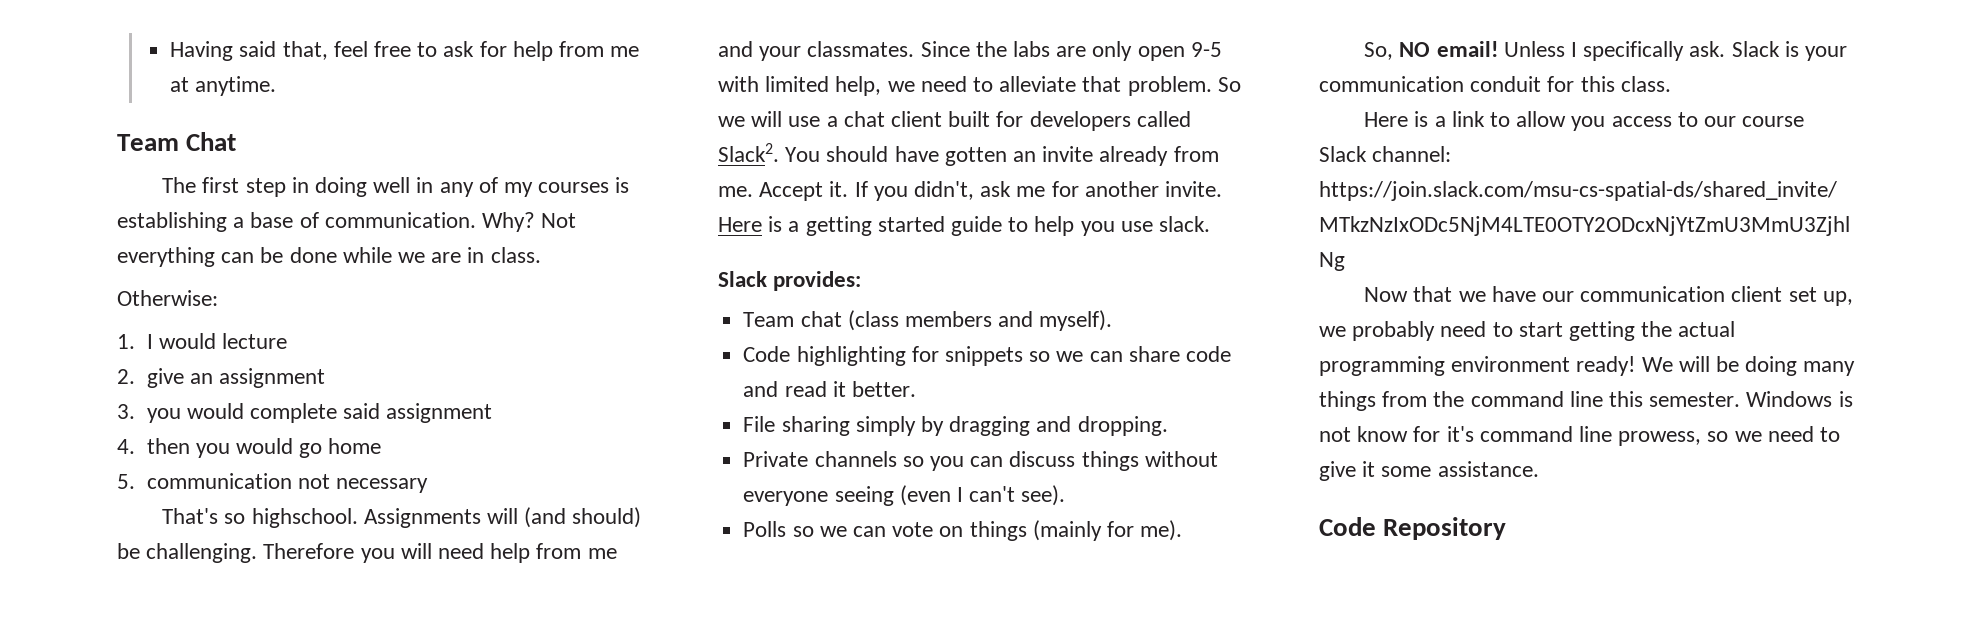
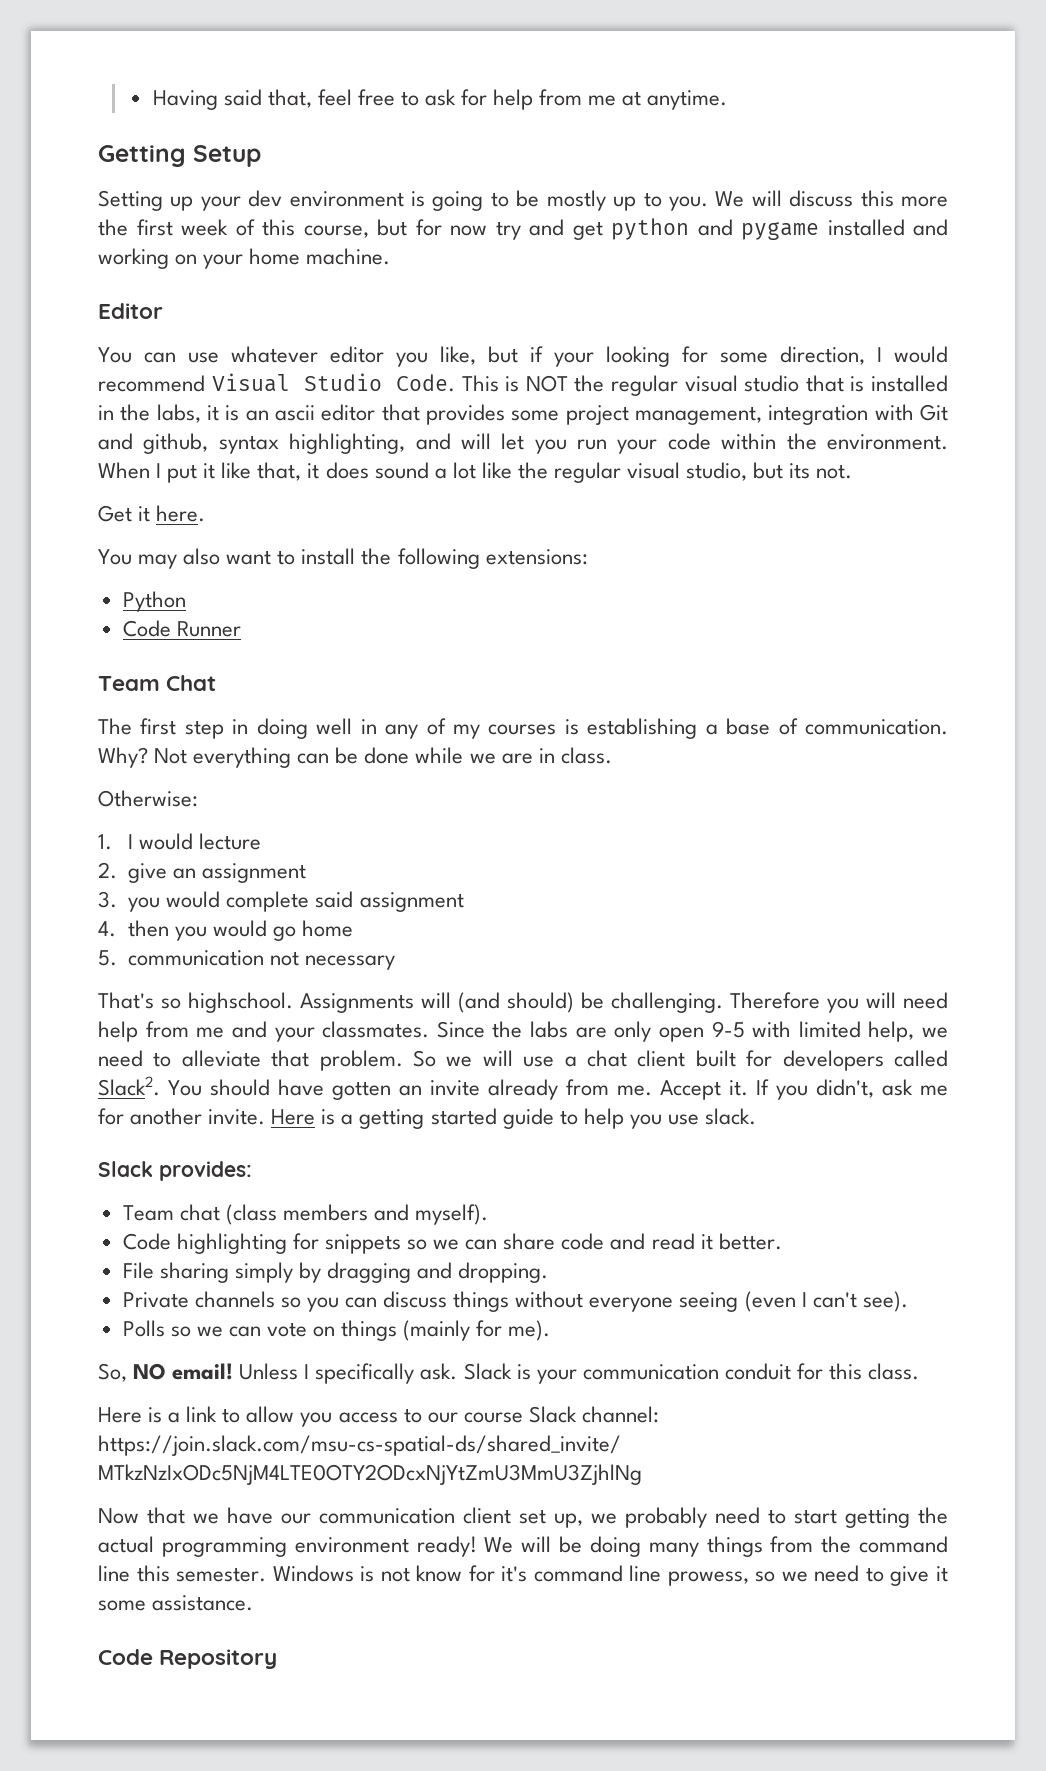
(277, 86) none -> [98,145,261,167] [98,190,948,211] [98,218,948,240] [98,248,391,269] [98,303,163,319] [98,346,948,367] [98,373,949,396] [98,404,949,425] [98,433,948,454] [98,462,853,483] [98,505,206,522] [98,548,588,569] [122,591,186,612] [122,620,241,637] // Getting Setup // Setting up your dev environment is going to be mostly up to you. We will discuss this more the first week of this course, but for now try and get python and pygame installed and working on your home machine. // Editor // You can use whatever editor you like, but if your looking for some direction, I would recommend Visual Studio Code. This is NOT the regular visual studio that is installed in the labs, it is an ascii editor that provides some project management, integration with Git and github, syntax highlighting, and will let you run your code within the environment. When I put it like that, it does sound a lot like the regular visual studio, but its not. // Get it here. // You may also want to install the following extensions: // Python // Code Runner

